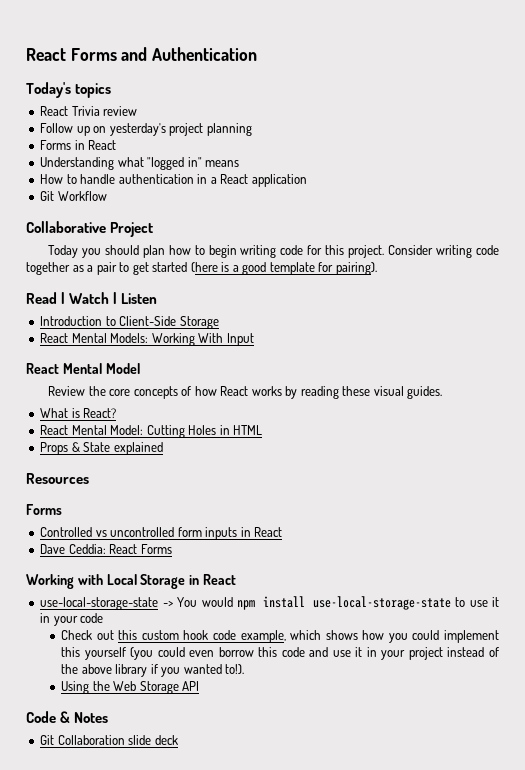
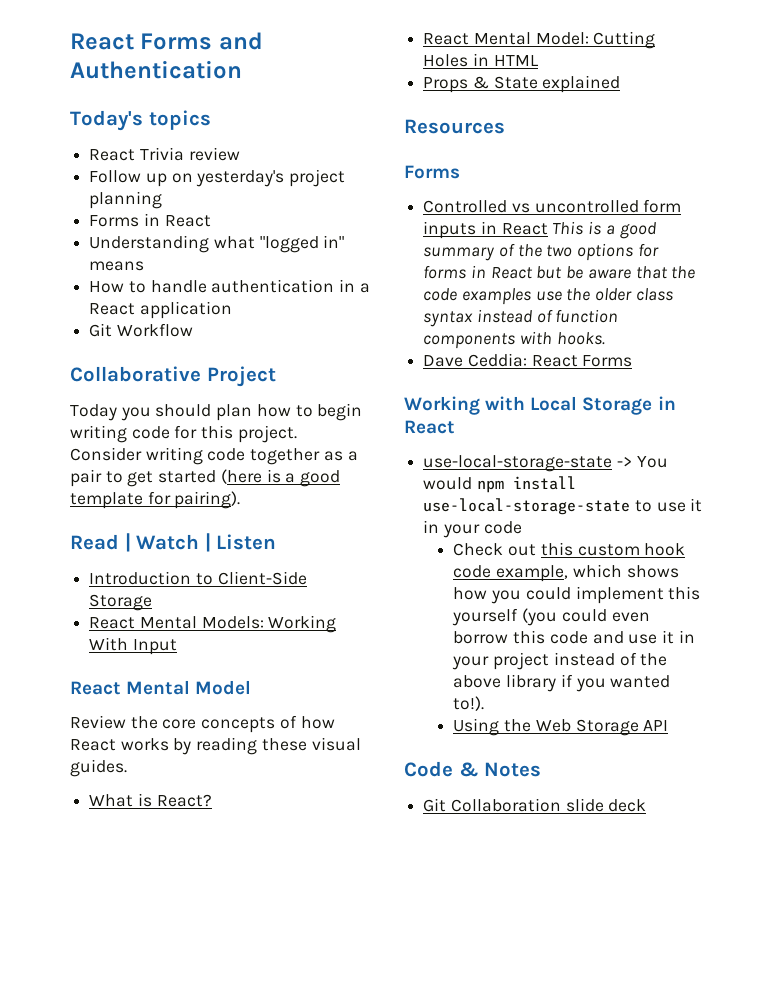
(283, 532) none -> [552,221,656,239] [423,243,659,261] [423,265,696,279] [423,288,673,305] [423,309,619,327] [423,331,605,349] This is a good summary of the two options for forms in React but be aware that the code examples use the older class syntax instead of function components with hooks.

